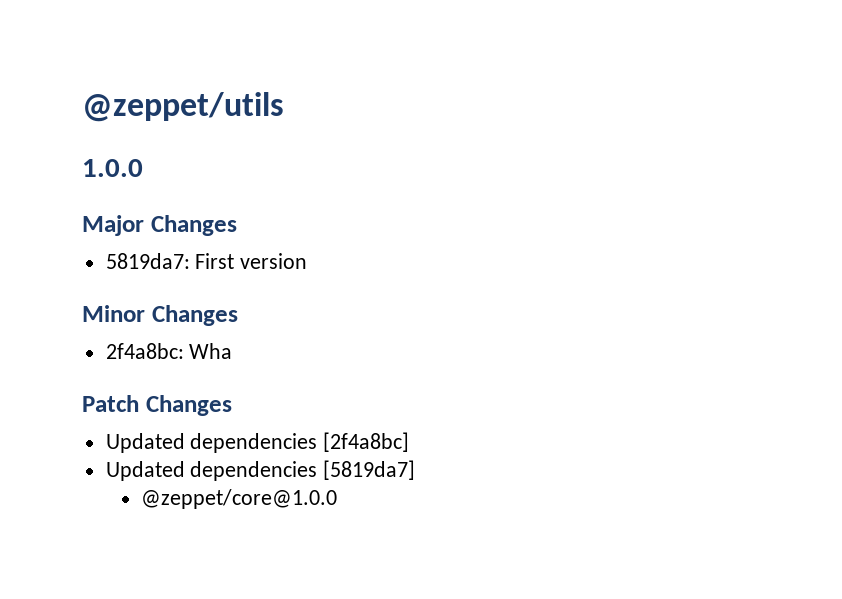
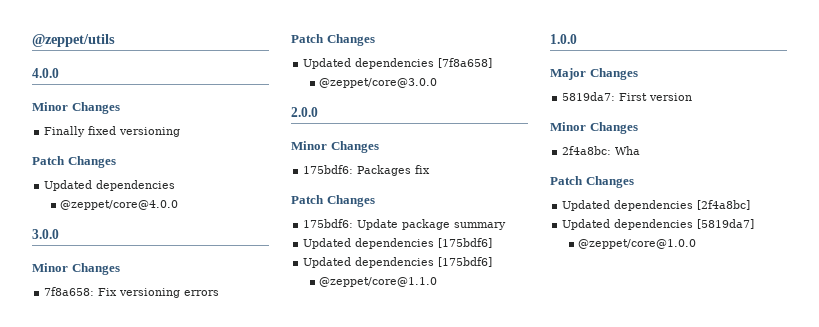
(284, 107) none -> [32,68,59,78] [32,102,120,114] [44,126,181,137] [32,156,116,168] [44,180,176,191] [60,200,179,210] [32,229,59,239] [32,263,120,275] [44,287,220,298] [291,34,375,46] [303,58,493,69] [319,78,438,88] [291,107,318,117] [291,141,379,153] [303,165,431,176] [291,195,375,207] [303,219,507,230] [303,238,493,249] [303,257,493,268] [319,277,438,287] // 4.0.0 // Minor Changes // Finally fixed versioning // Patch Changes // Updated dependencies // @zeppet/core@4.0.0 // 3.0.0 // Minor Changes // 7f8a658: Fix versioning errors // Patch Changes // Updated dependencies [7f8a658] // @zeppet/core@3.0.0 // 2.0.0 // Minor Changes // 175bdf6: Packages fix // Patch Changes // 175bdf6: Update package summary // Updated dependencies [175bdf6] // Updated dependencies [175bdf6] // @zeppet/core@1.1.0

